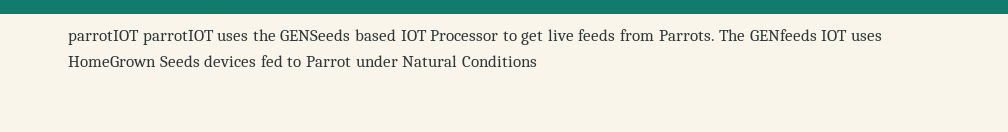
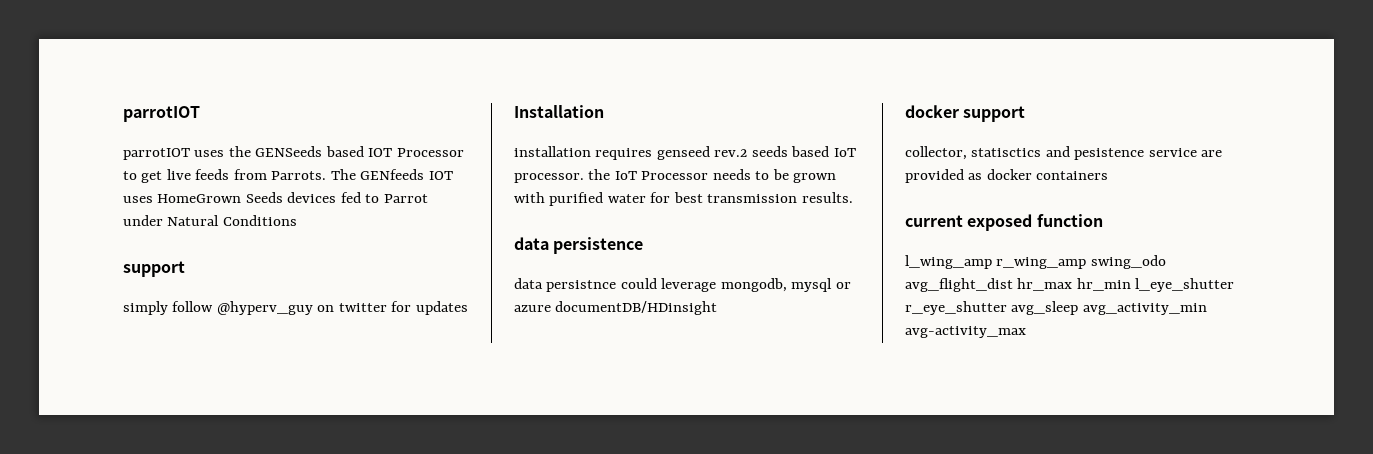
[68,30,139,45] parrotIOT -> [123,106,200,122] parrotIOT //
(537, 61) none -> [123,261,185,277] [123,301,468,315] [514,105,604,118] [514,146,856,160] [514,169,837,183] [514,192,853,206] [514,237,644,254] [514,278,851,292] [514,301,718,315] [905,105,1026,122] [905,146,1223,160] [905,169,1109,183] [905,214,1103,231] [905,255,1166,269] [905,278,1235,292] [905,301,1207,315] [905,326,1026,338] // support // simply follow @hyperv_guy on twitter for updates // Installation // installation requires genseed rev.2 seeds based IoT processor. the IoT Processor needs to be grown with purified water for best transmission results. // data persistence // data persistnce could leverage mongodb, mysql or azure documentDB/HDinsight // docker support // collector, statisctics and pesistence service are provided as docker containers // current exposed function // l_wing_amp r_wing_amp swing_odo avg_flight_dist hr_max hr_min l_eye_shutter r_eye_shutter avg_sleep avg_activity_min avg-activity_max

